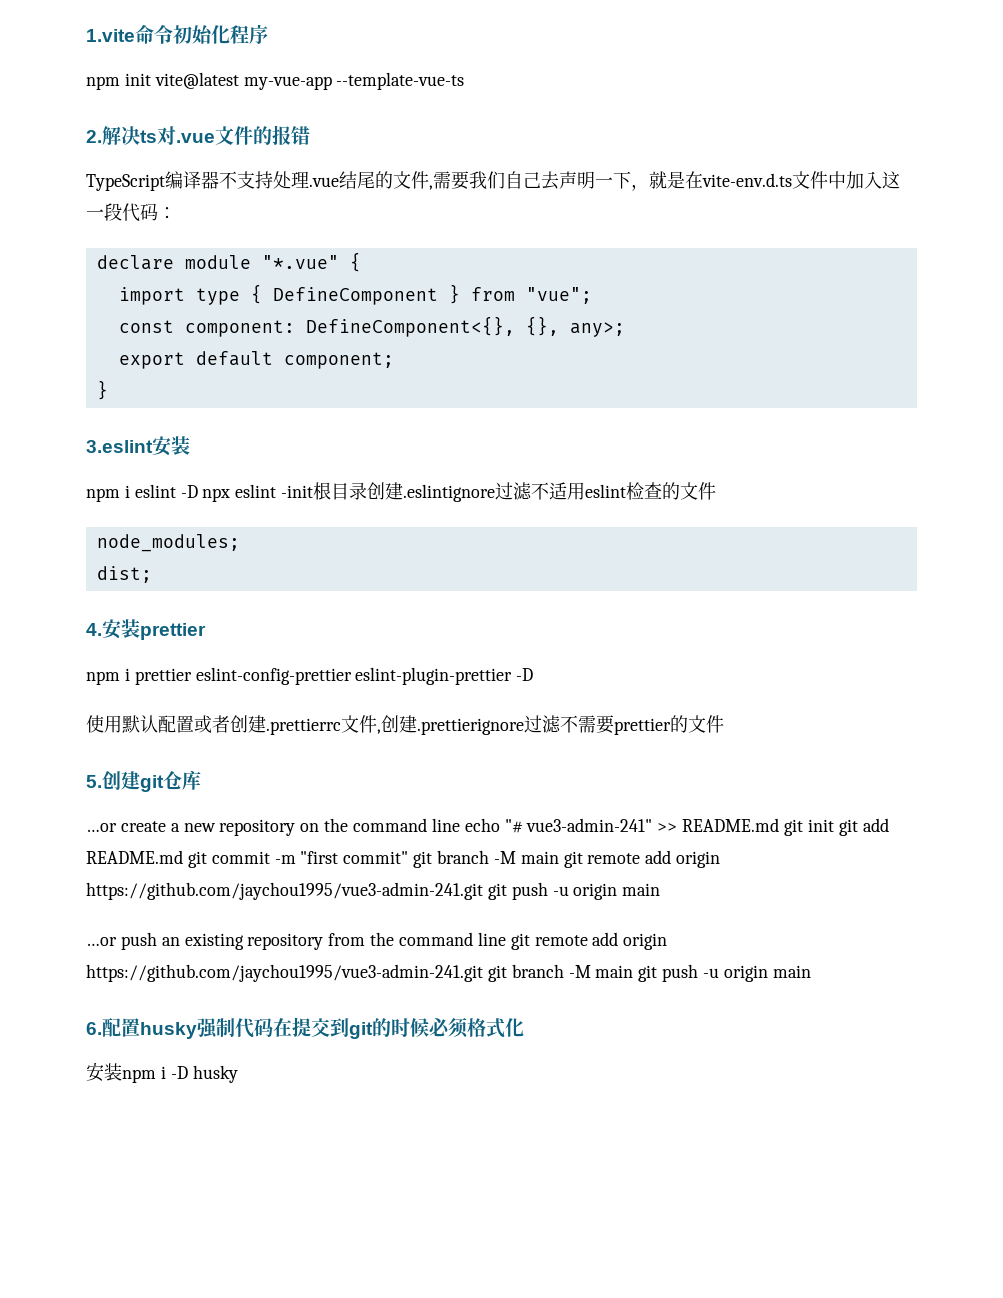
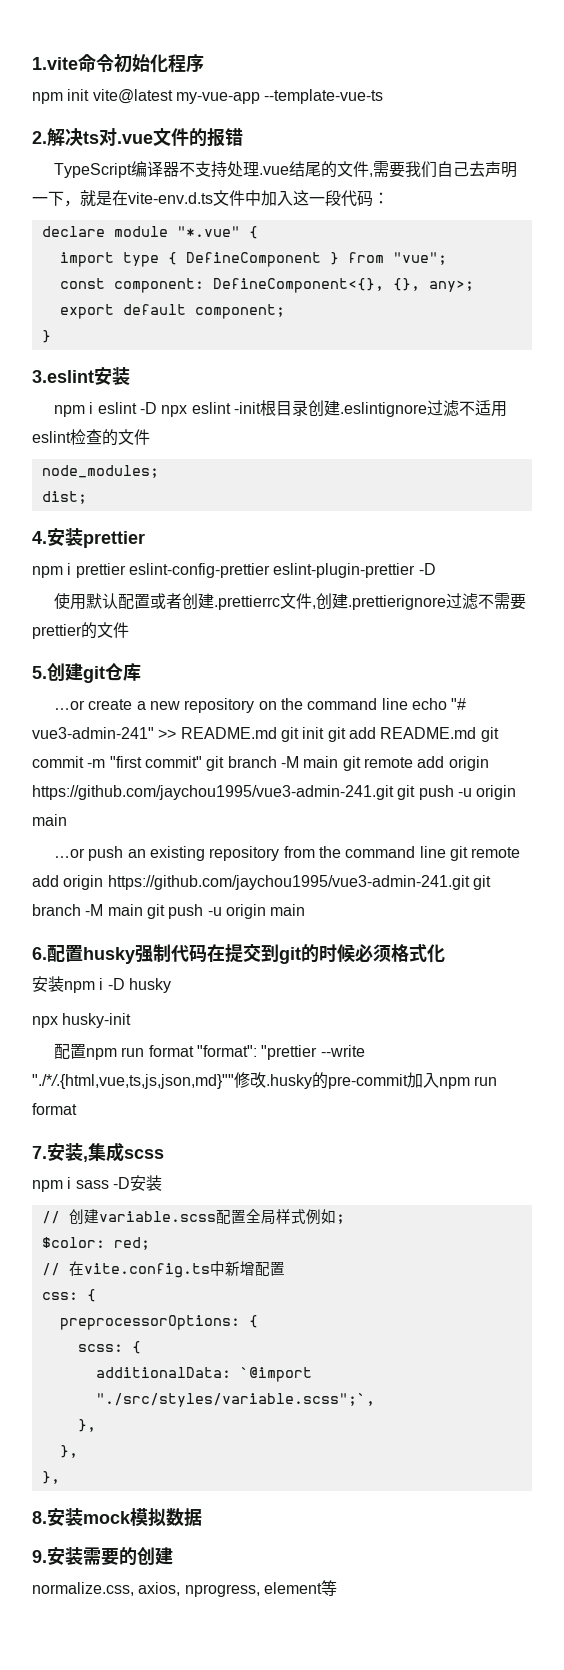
(238, 1074) none -> [32,1013,132,1028] [54,1043,365,1060] [32,1072,498,1089] [32,1103,77,1115] [32,1142,164,1162] [32,1175,162,1192] [41,1209,345,1225] [41,1237,150,1250] [41,1261,285,1278] [41,1289,96,1302] [59,1315,258,1330] [77,1341,141,1354] [95,1367,312,1382] [95,1393,375,1407] [77,1419,96,1432] [59,1445,78,1458] [41,1471,60,1484] [32,1508,202,1527] [32,1547,173,1566] [32,1580,337,1597] // npx husky-init // 配置npm run format "format": "prettier --write "./*/.{html,vue,ts,js,json,md}""修改.husky的pre-commit加入npm run format // 7.安装,集成scss // npm i sass -D安装 // // 创建variable.scss配置全局样式例如; // $color: red; // // 在vite.config.ts中新增配置 // css: { // preprocessorOptions: { // scss: { // additionalData: `@import "./src/styles/variable.scss";`, // }, // }, // }, // 8.安装mock模拟数据 // 9.安装需要的创建 // normalize.css, axios, nprogress, element等

